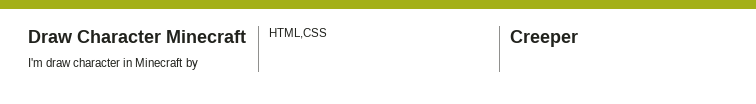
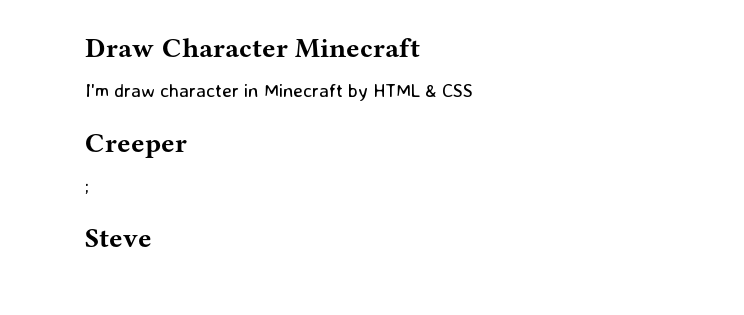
[269,28,327,39] HTML,CSS -> [372,84,474,97] HTML & CSS
(578, 38) none -> [85,183,89,194] [85,229,152,247] // ; // Steve

